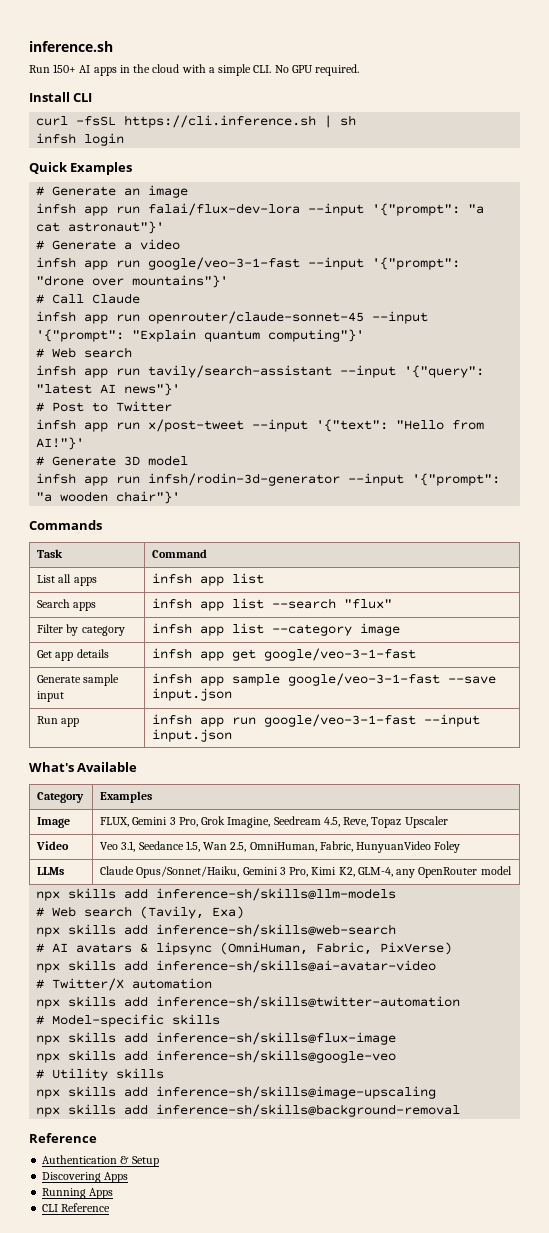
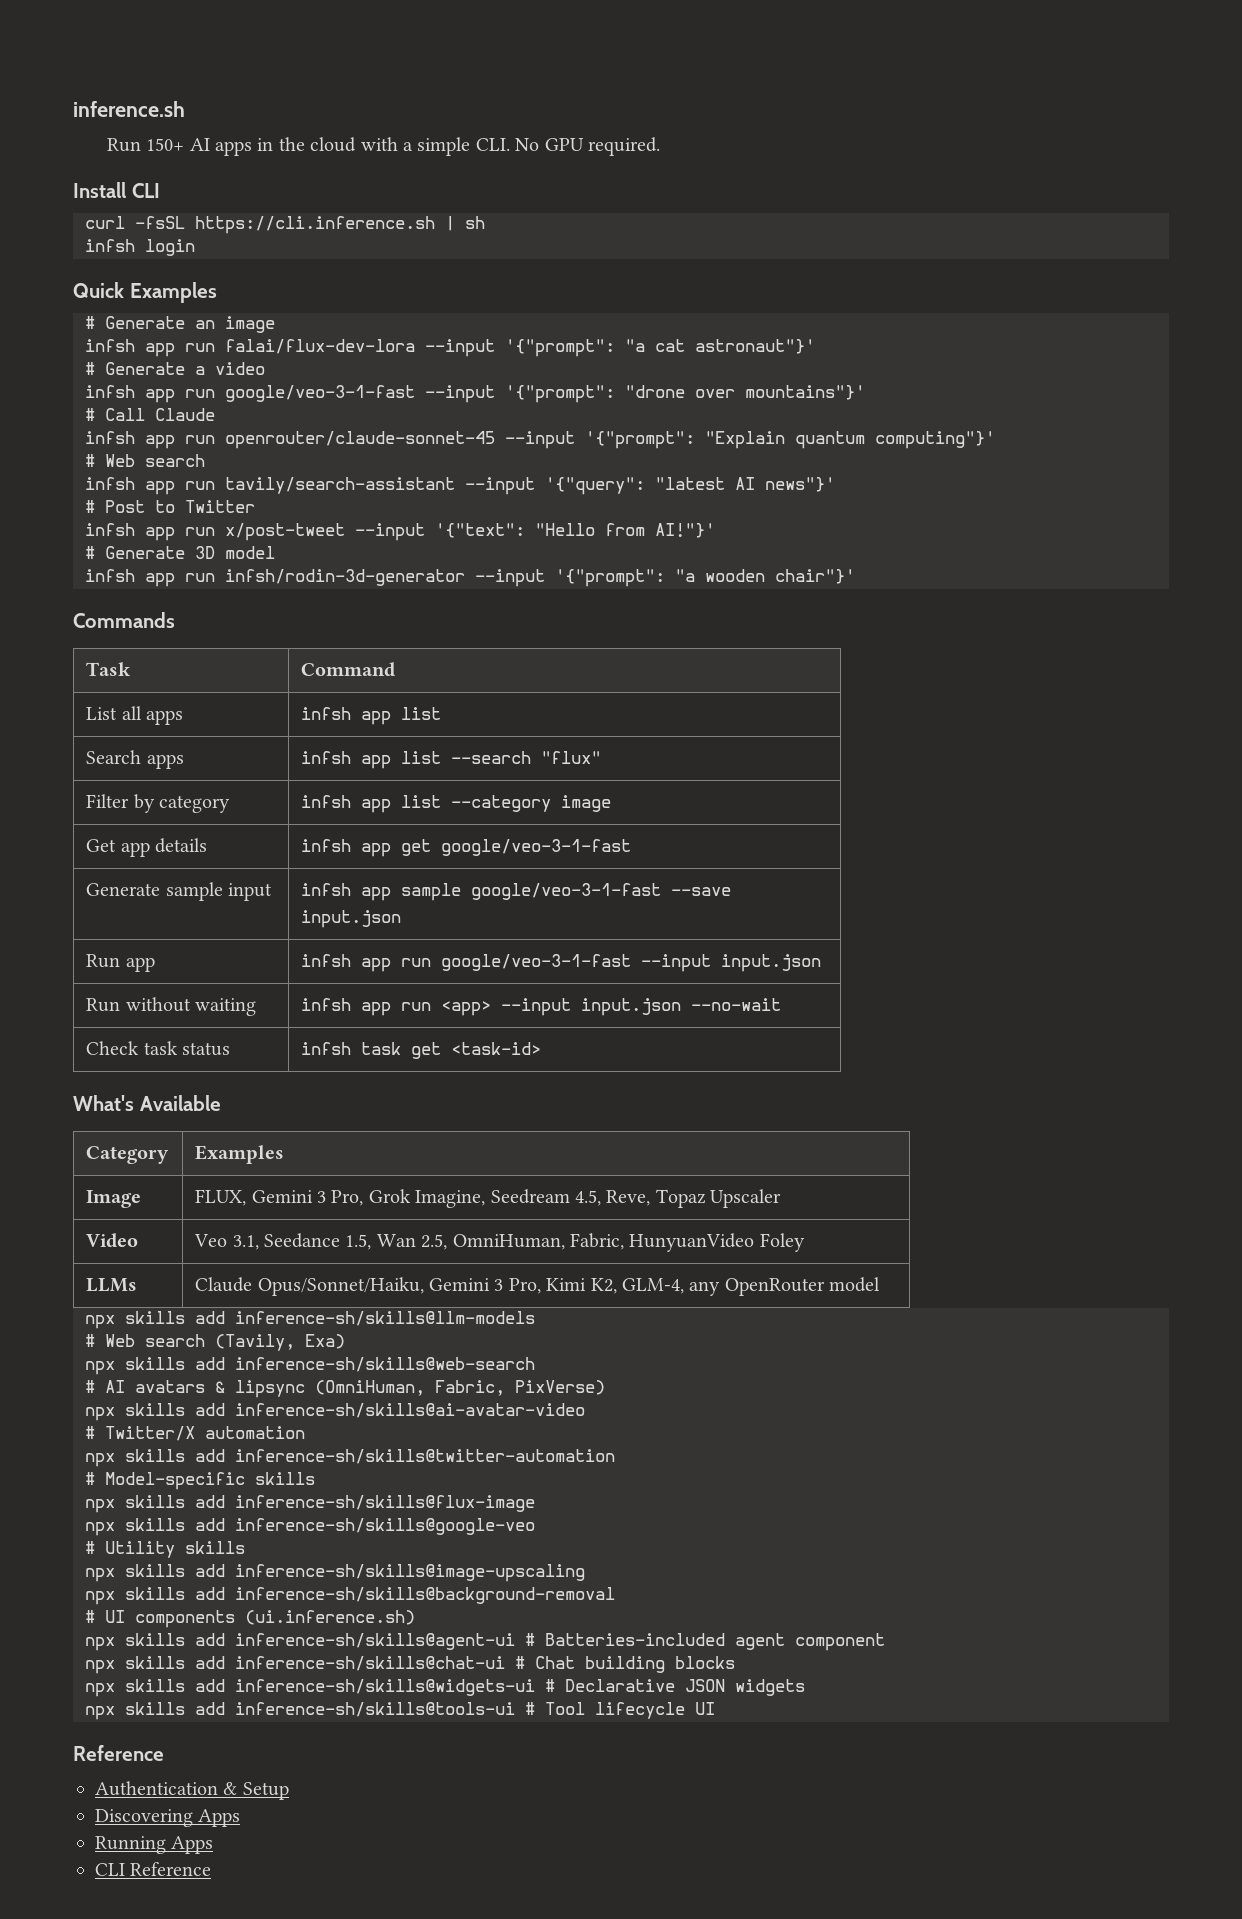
(233, 735) none -> [86,997,256,1016] [301,998,782,1016] [86,1041,230,1056] [301,1042,542,1059] // Run without waiting | infsh app run <app> --input input.json --no-wait // Check task status | infsh task get <task-id>
(461, 1110) none -> [85,1610,415,1628] [85,1633,885,1651] [85,1656,735,1674] [85,1679,805,1697] [85,1702,715,1720] // # UI components (ui.inference.sh) // npx skills add inference-sh/skills@agent-ui # Batteries-included agent component // npx skills add inference-sh/skills@chat-ui # Chat building blocks // npx skills add inference-sh/skills@widgets-ui # Declarative JSON widgets // npx skills add inference-sh/skills@tools-ui # Tool lifecycle UI

